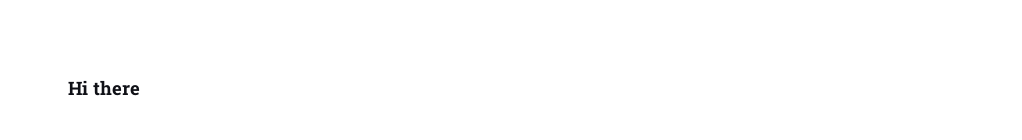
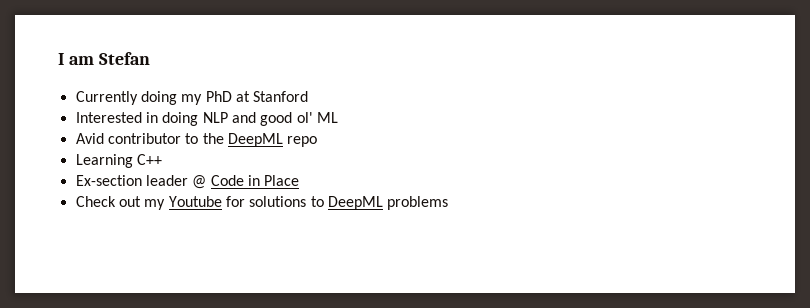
[68,80,140,96] Hi there -> [58,52,150,65] [75,91,309,105] [75,112,338,126] [75,133,318,147] [75,154,162,168] [75,175,300,189] [75,196,449,210] I am Stefan // Currently doing my PhD at Stanford // Interested in doing NLP and good ol' ML // Avid contributor to the DeepML repo // Learning C++ // Ex-section leader @ Code in Place // Check out my Youtube for solutions to DeepML problems

